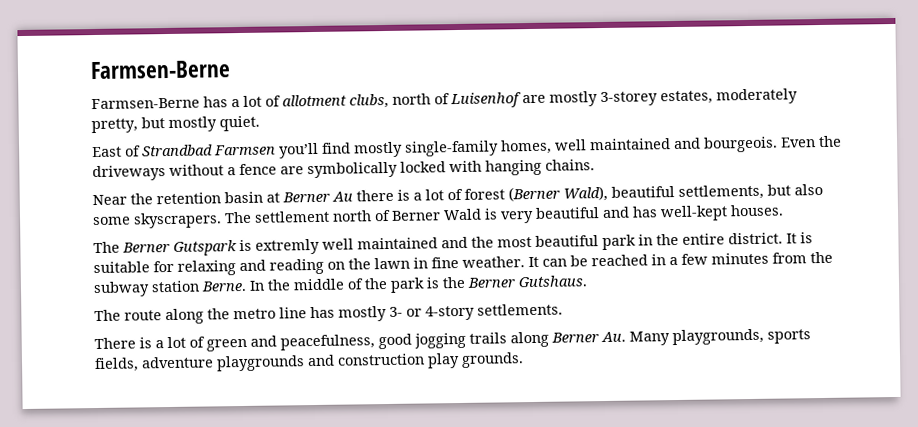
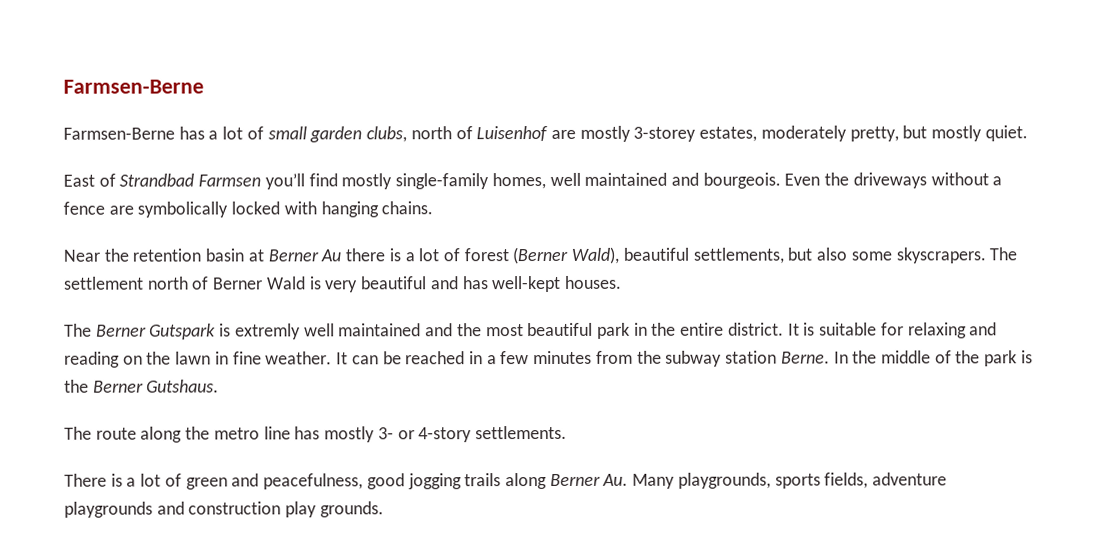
[282,94,347,107] allotment -> [267,126,363,143] small garden

